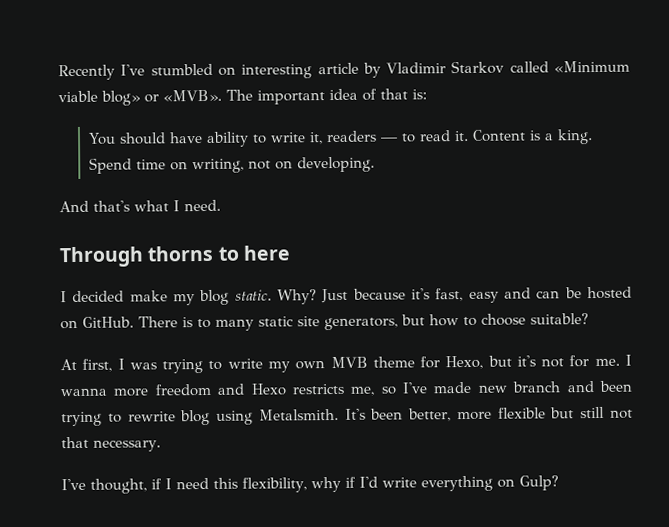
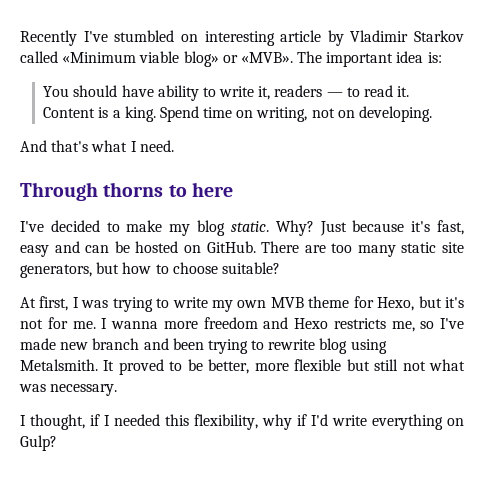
[362,88,408,101] of that -> (424, 57) none
[60,290,125,303] I decided -> [20,220,120,232] I've decided to
[182,317,211,329] is to -> [304,243,353,253] are too
[344,408,404,420] It's been -> [103,359,203,375] It proved to be
[61,436,89,449] that -> [428,359,465,371] [19,384,46,392] what was
[61,478,86,491] I've -> [20,415,26,426] I
[176,477,209,490] need -> [114,414,160,426] needed

